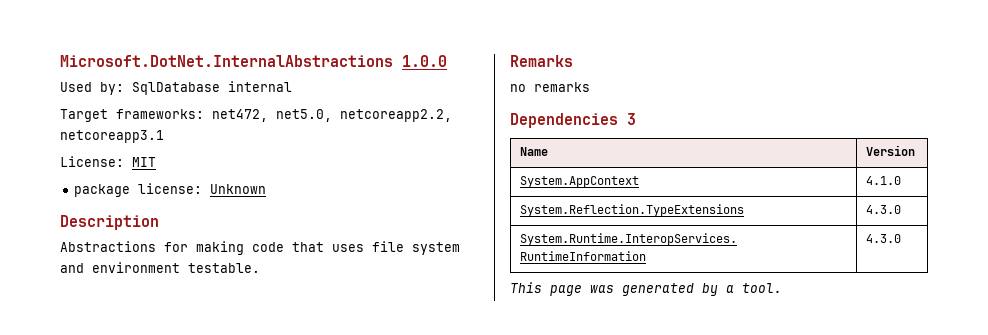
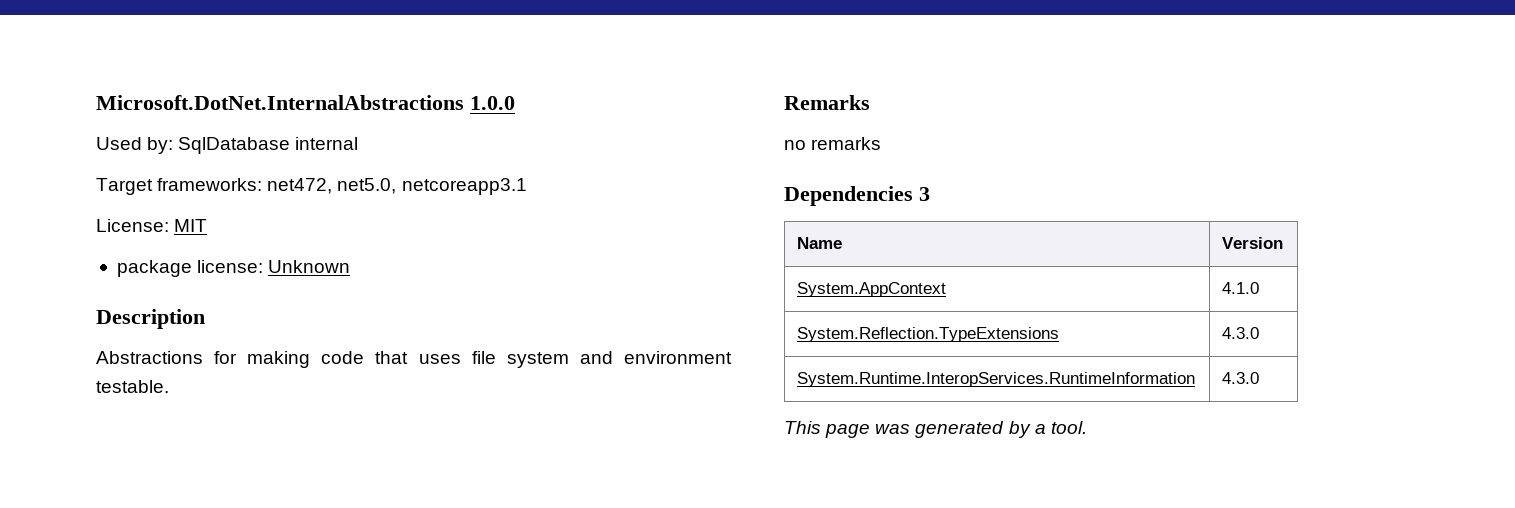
[340,109,452,122] netcoreapp2.2, -> (397, 186) none

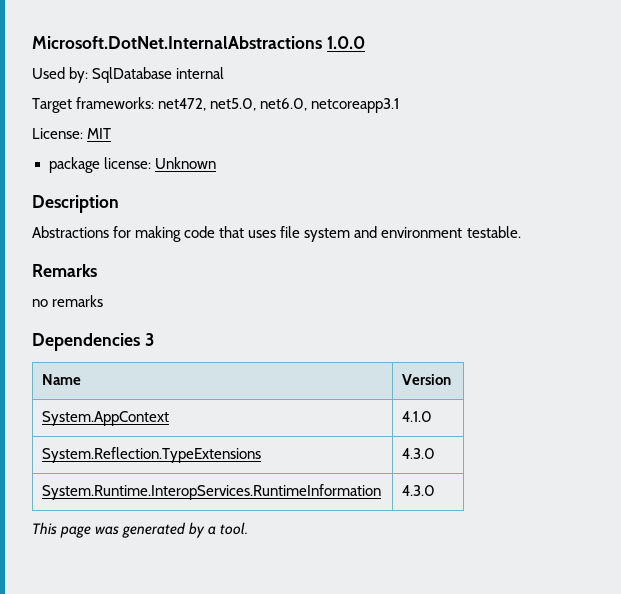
(397, 186) none -> [260,98,308,111] net6.0,

